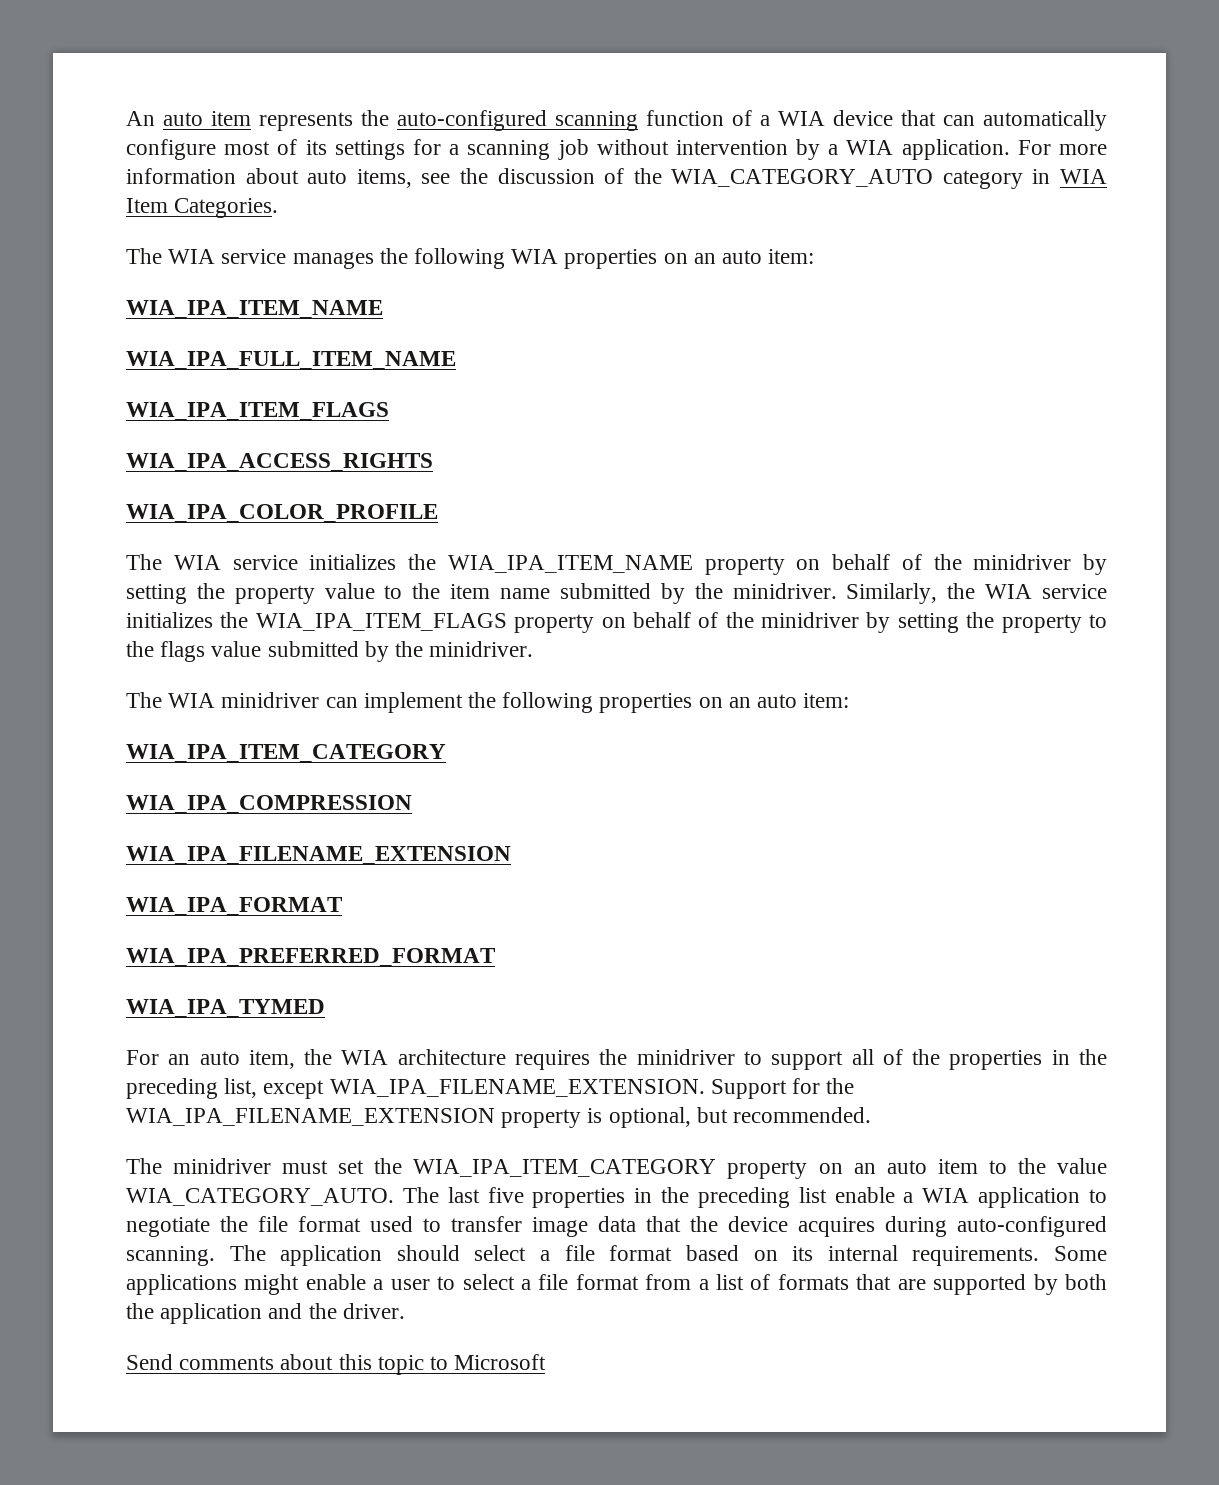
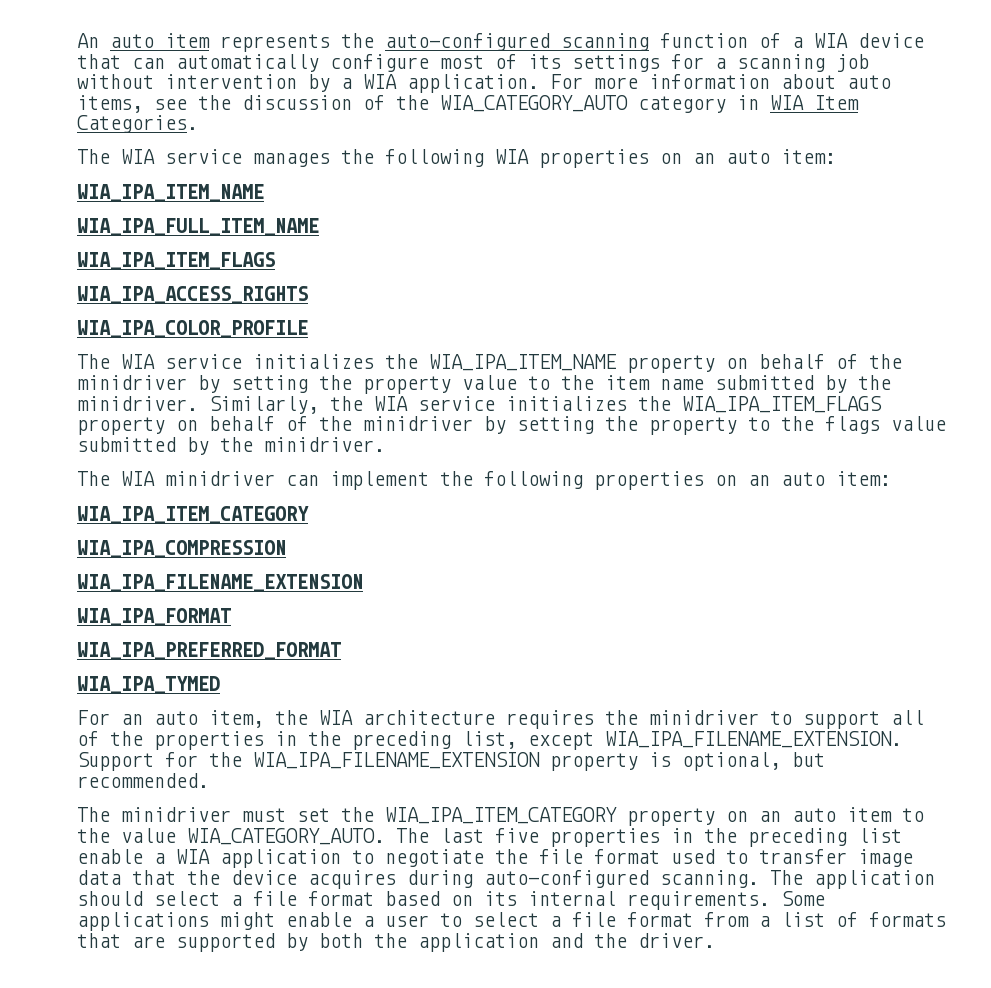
[126,1354,547,1375] // Send comments about this topic to Microsoft -> (715, 940) none

